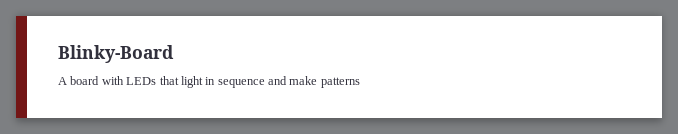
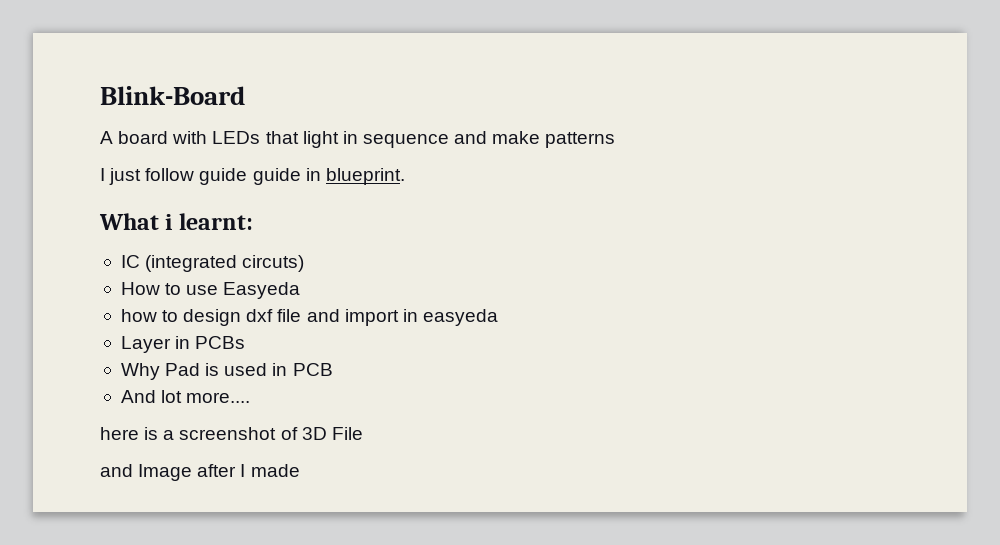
[58,45,174,63] Blinky-Board -> [100,86,245,105] Blink-Board
(360, 82) none -> [100,168,405,185] [99,213,253,230] [120,255,305,272] [120,282,301,299] [120,309,498,326] [120,336,246,353] [120,363,333,380] [120,390,251,403] [100,427,363,440] [100,464,300,481] // I just follow guide guide in blueprint. // What i learnt: // IC (integrated circuts) // How to use Easyeda // how to design dxf file and import in easyeda // Layer in PCBs // Why Pad is used in PCB // And lot more.... // here is a screenshot of 3D File // and Image after I made

